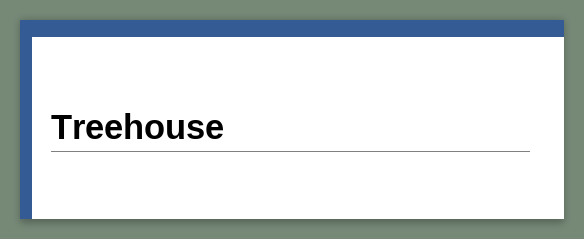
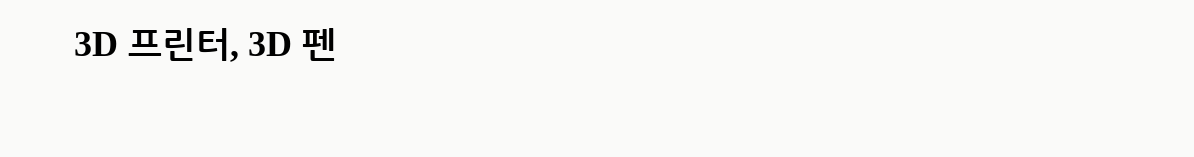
[51,113,224,139] Treehouse -> [74,28,337,62] 3D 프린터, 3D 펜

